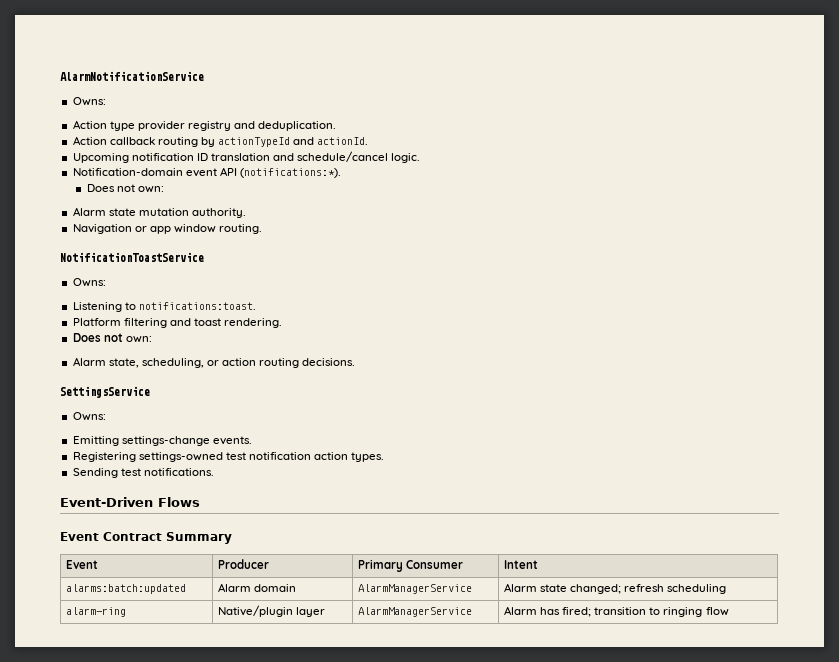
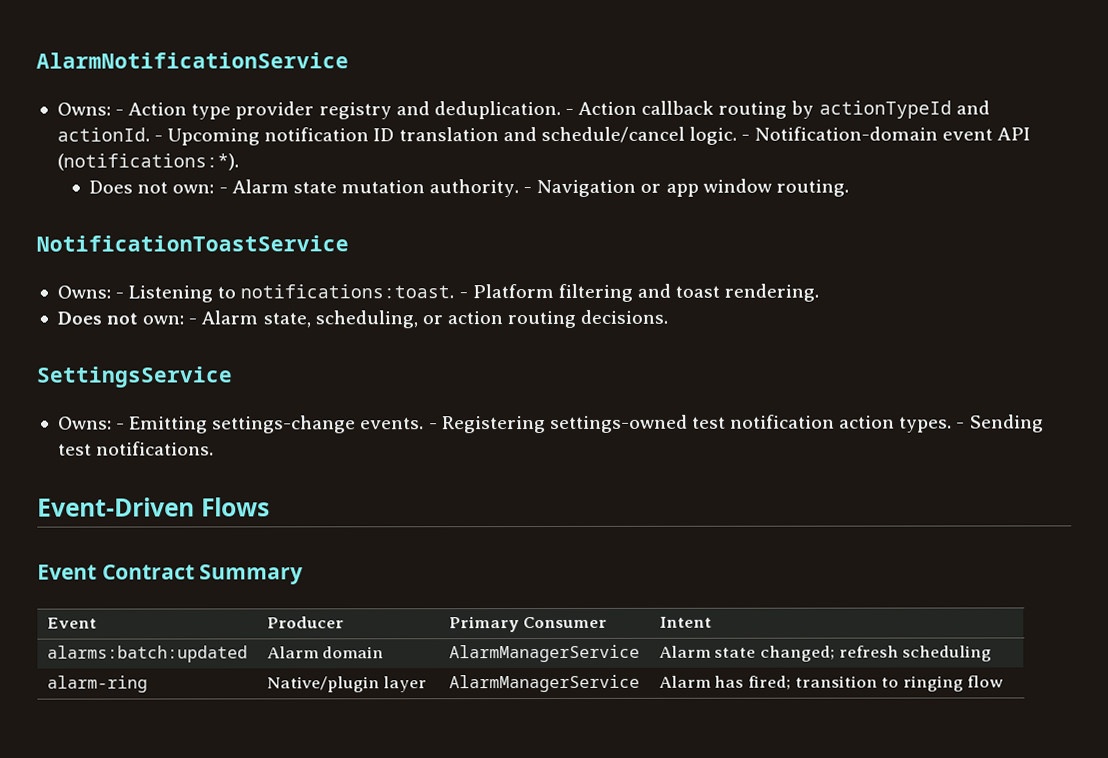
(106, 101) // -> [115,109,125,116] -
(337, 126) // -> [564,108,574,115] -
(369, 141) // -> [154,135,164,142] -
(421, 158) // -> [741,134,751,141] -
(164, 189) // -> [218,187,228,194] -
(246, 213) // -> [523,187,533,194] -
(106, 282) // -> [115,292,125,299] -
(256, 306) // -> [458,292,468,299] -
(152, 339) // -> [188,318,198,325] -
(106, 416) // -> [116,423,126,430] -
(252, 440) // -> [428,423,438,430] -
(385, 457) // -> [956,422,966,429] -

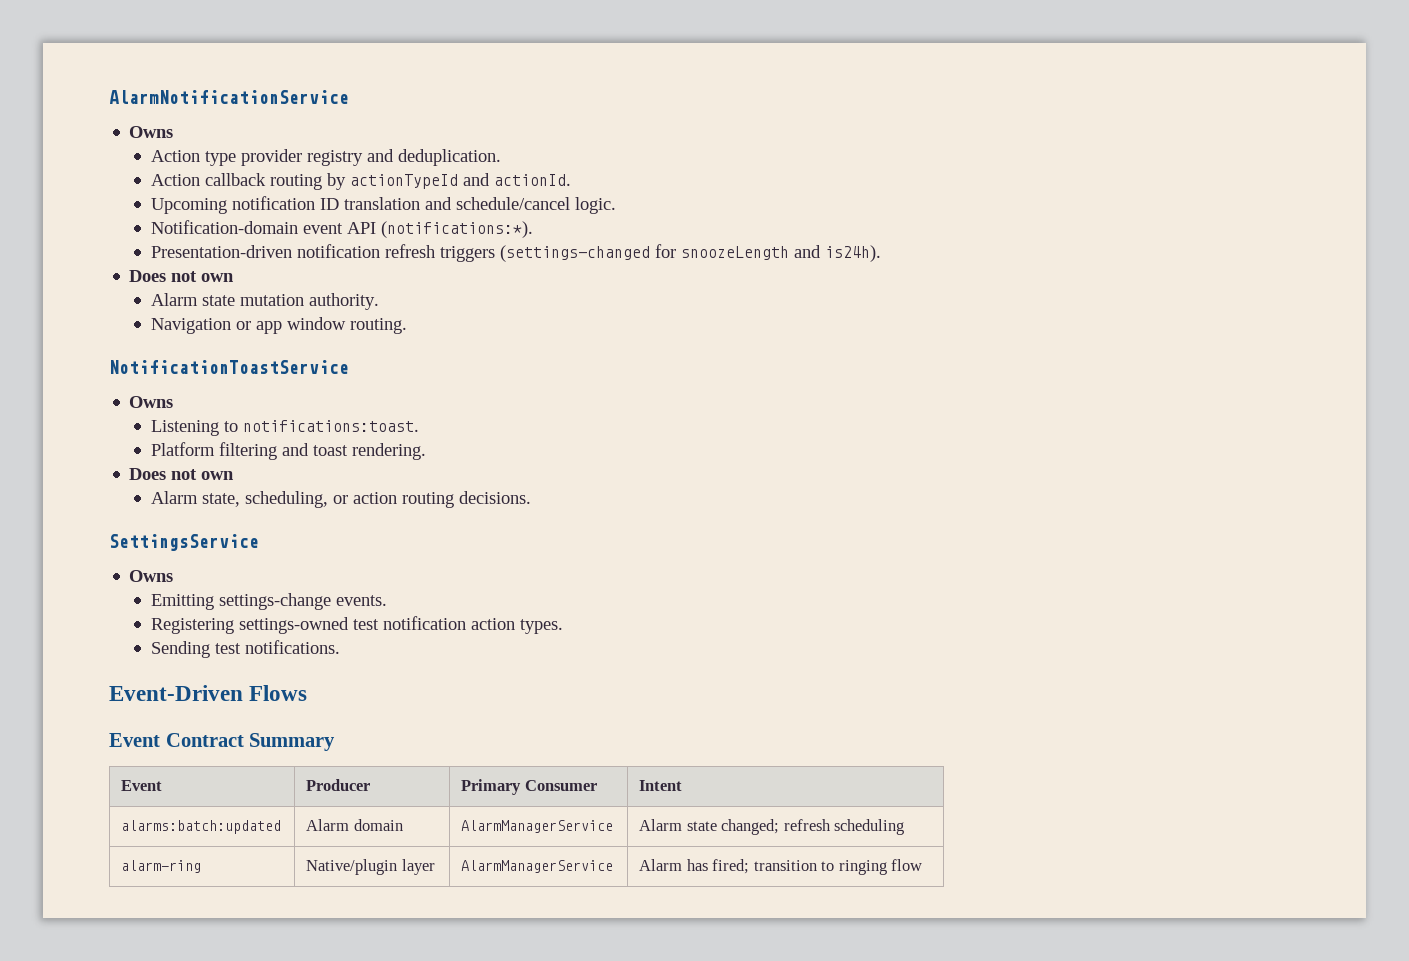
[56,102,125,116] Owns: - -> [129,126,174,138] Owns //
[564,108,574,115] - -> (501, 157) //
[154,135,164,142] - -> (571, 180) //
[741,134,751,141] - -> (616, 205) //
[89,180,228,194] // Does not own: - -> [150,244,881,262] [129,270,235,282] // Presentation-driven notification refresh triggers (settings-changed for snoozeLength and is24h). // Does not own //
[523,187,533,194] - -> (379, 301) //
[56,285,125,299] Owns: - -> [129,396,174,408] Owns //
[458,292,468,299] - -> (419, 426) //
[142,315,198,325] own: - -> [201,471,235,480] own //
[57,416,126,430] Owns: - -> [129,570,174,582] Owns //
[428,423,438,430] - -> (387, 600) //
[956,422,966,429] - -> (563, 626) //

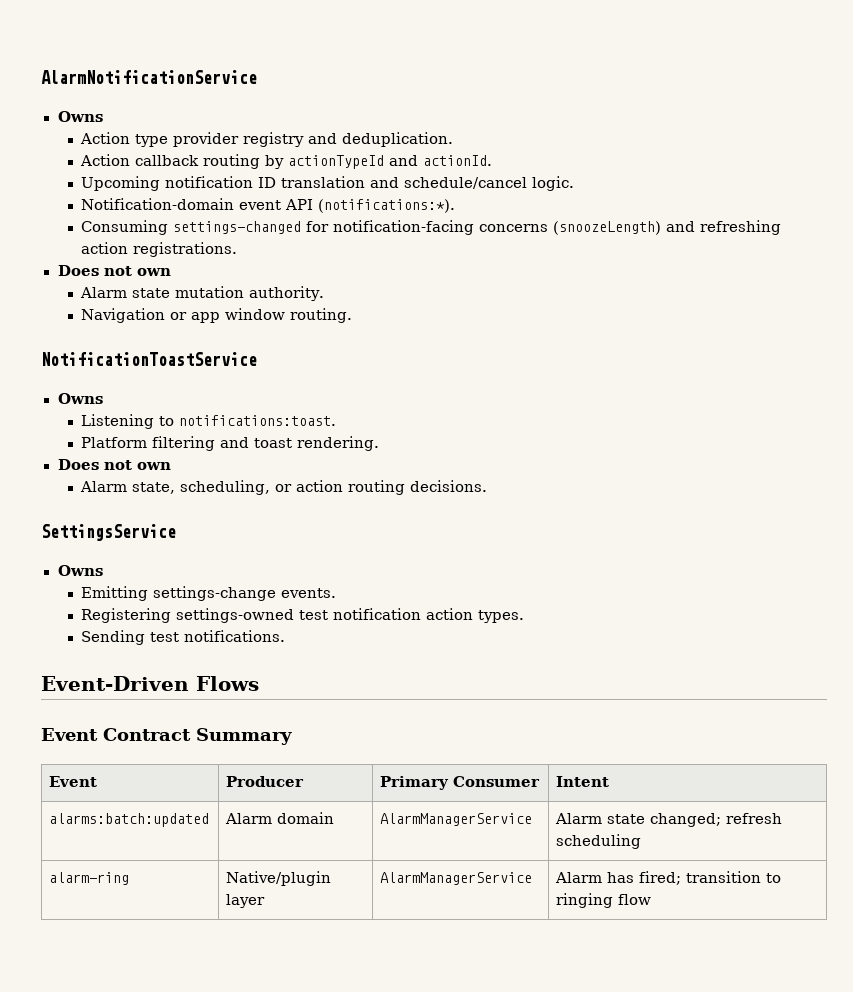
[150,244,881,262] Presentation-driven notification refresh triggers (settings-changed for snoozeLength and is24h). -> [81,220,782,235] [81,242,238,257] Consuming settings-changed for notification-facing concerns (snoozeLength) and refreshing action registrations.

